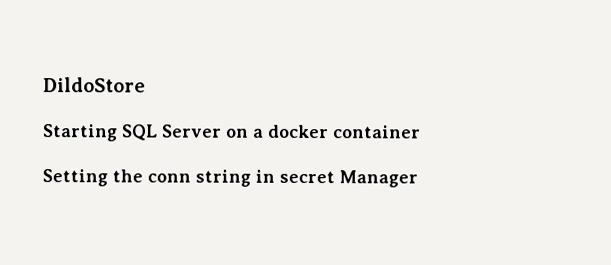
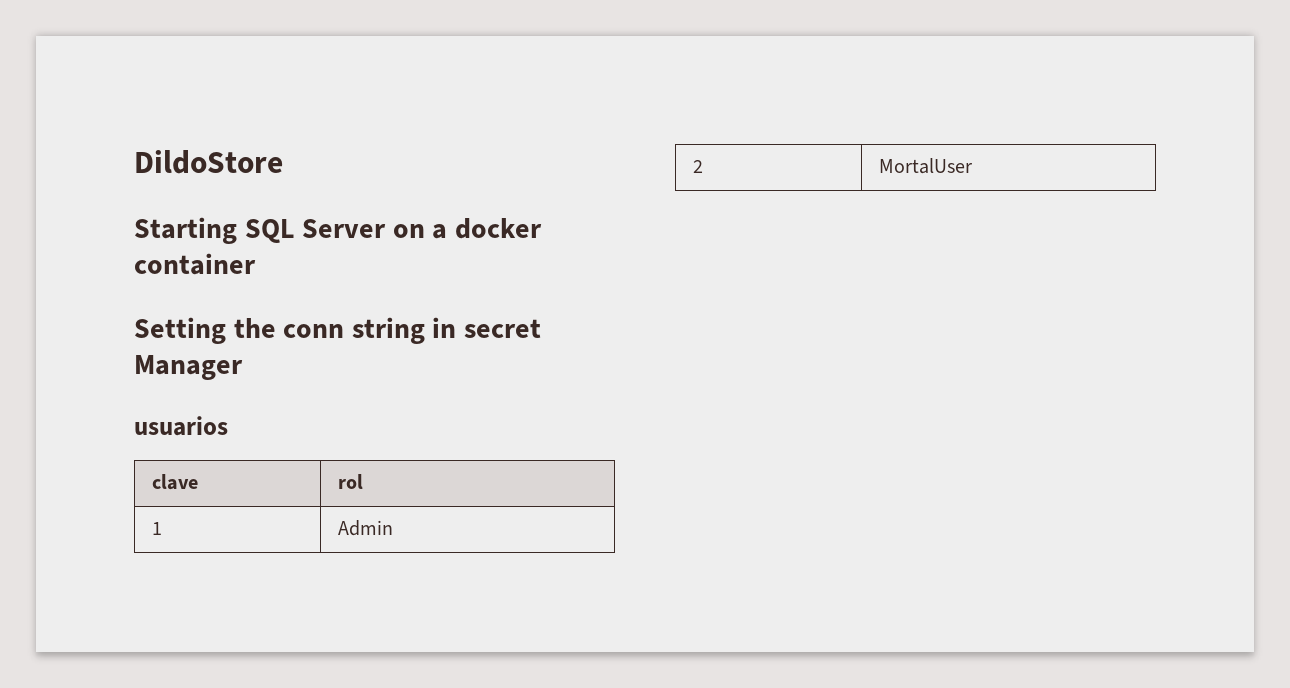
(418, 179) none -> [134,416,228,436] [151,474,198,490] [337,474,363,489] [151,522,162,535] [337,520,393,536] [692,160,703,173] [878,158,972,174] // usuarios // clave | rol // 1 | Admin // 2 | MortalUser

